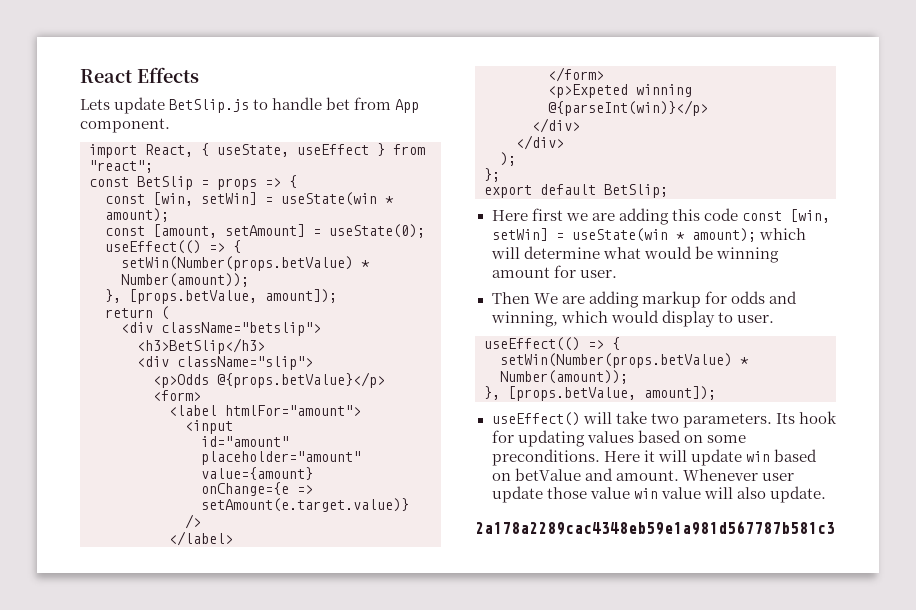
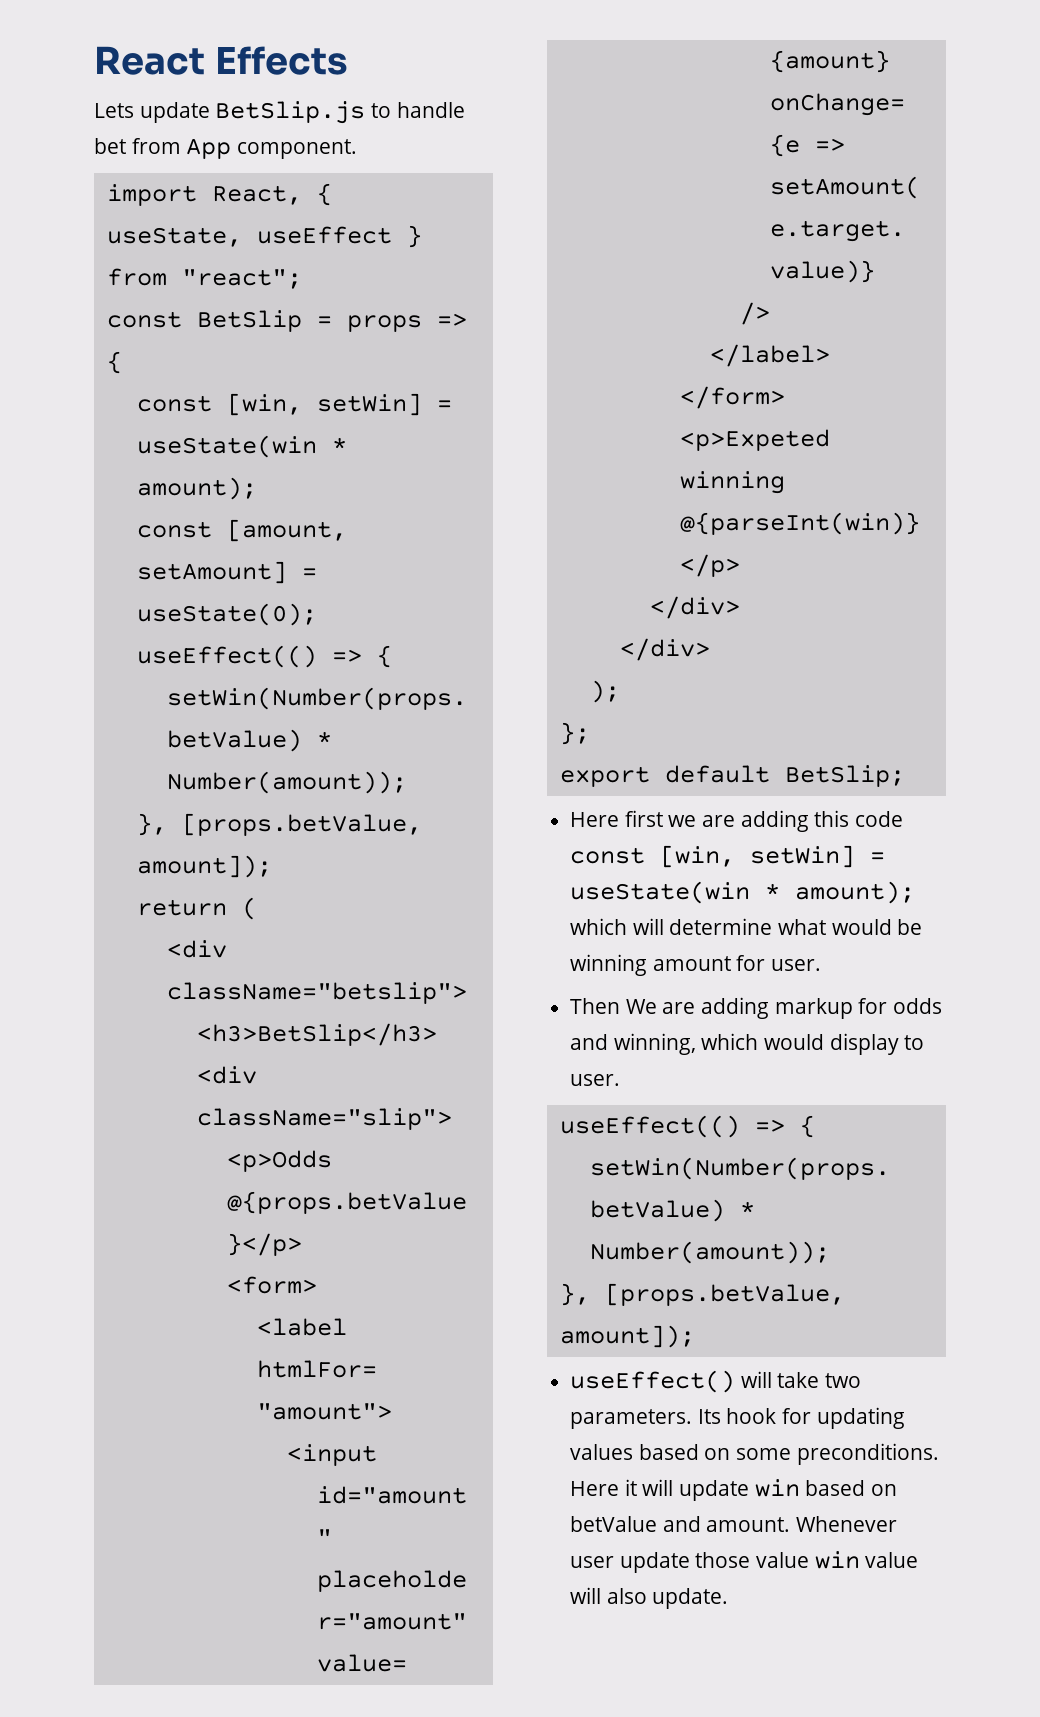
[475,521,835,535] // 2a178a2289cac4348eb59e1a981d567787b581c3 -> (729, 1598) none

